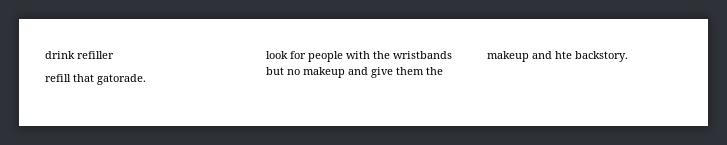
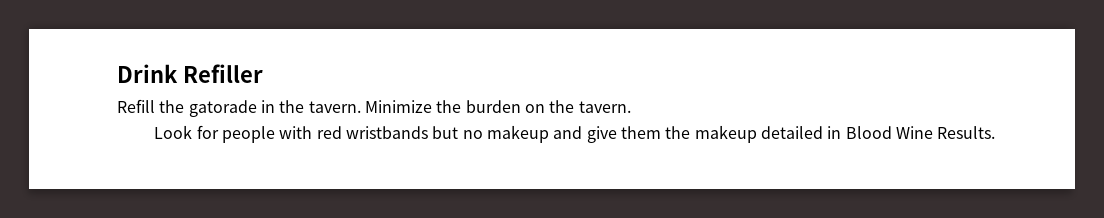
[45,51,114,59] [45,74,146,85] [266,51,288,59] drink refiller // refill that gatorade. // look -> [117,64,263,83] [117,99,631,117] [154,125,193,139] Drink Refiller // Refill the gatorade in the tavern. Minimize the burden on the tavern. // Look
[373,51,390,59] the -> [316,126,342,139] red
[532,51,628,62] and hte backstory. -> [760,126,996,139] detailed in Blood Wine Results.

